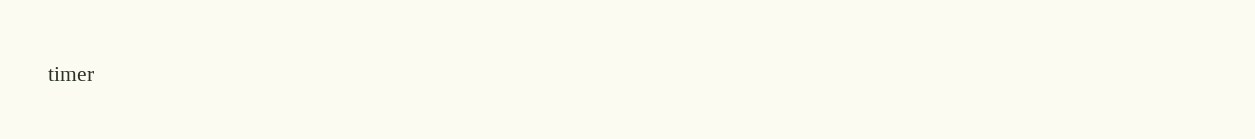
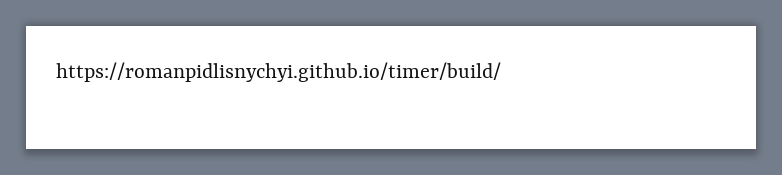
[48,67,94,81] timer -> [56,62,501,82] https://romanpidlisnychyi.github.io/timer/build/

